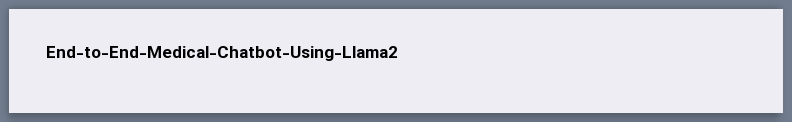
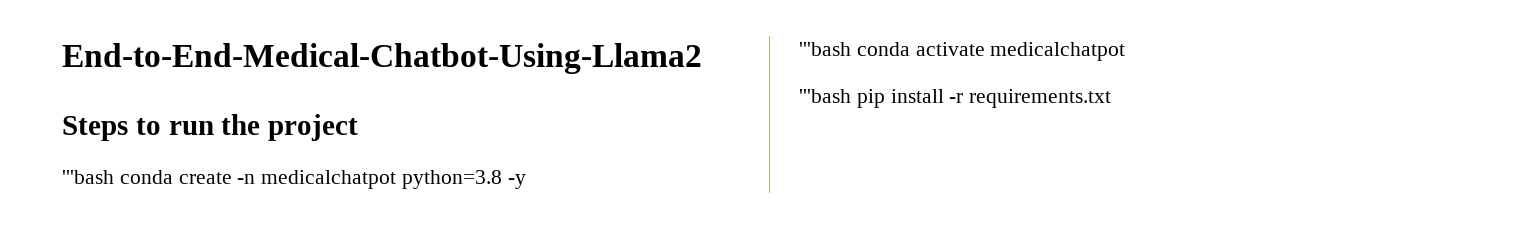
(398, 53) none -> [62,114,359,141] [62,170,526,189] [799,42,1126,61] [799,89,1112,108] // Steps to run the project // '''bash conda create -n medicalchatpot python=3.8 -y // '''bash conda activate medicalchatpot // '''bash pip install -r requirements.txt

